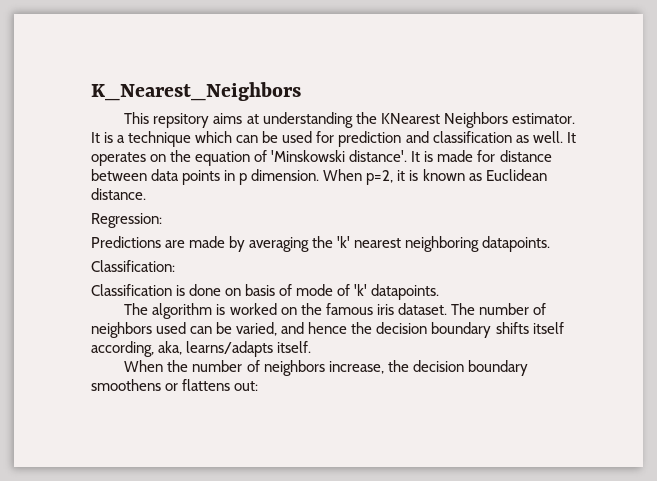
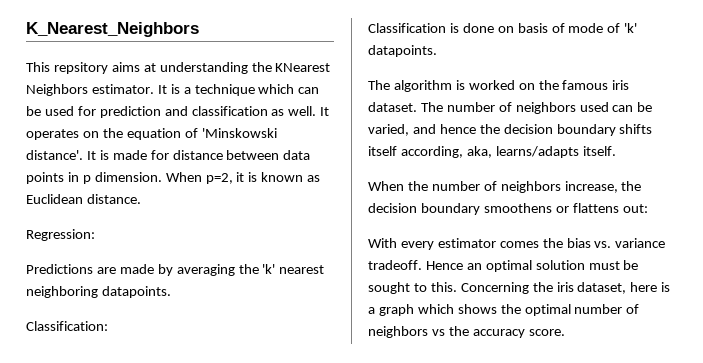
(259, 386) none -> [368,238,666,250] [368,260,639,272] [368,282,671,294] [368,304,640,316] [368,326,565,338] // With every estimator comes the bias vs. variance tradeoff. Hence an optimal solution must be sought to this. Concerning the iris dataset, here is a graph which shows the optimal number of neighbors vs the accuracy score.

